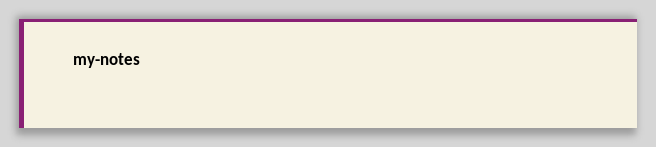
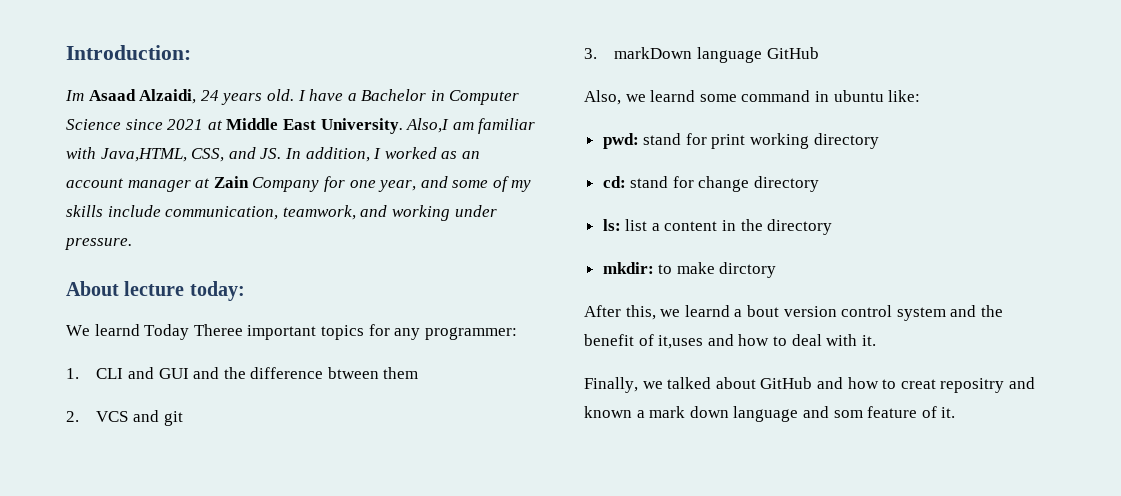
[73,53,140,68] my-notes -> [66,45,191,60] [65,89,520,105] [66,118,536,134] [66,147,480,162] [66,176,532,192] [66,205,497,221] [65,238,132,250] [66,281,245,301] [66,324,517,340] [66,367,419,379] [66,410,183,426] [584,47,819,63] [584,90,921,105] [602,133,879,149] [602,176,820,192] [602,219,833,235] [602,262,777,278] [584,305,1003,321] [584,334,876,349] [584,377,1035,393] [584,406,956,422] Introduction: // Im Asaad Alzaidi, 24 years old. I have a Bachelor in Computer Science since 2021 at Middle East University. Also,I am familiar with Java,HTML, CSS, and JS. In addition, I worked as an account manager at Zain Company for one year, and some of my skills include communication, teamwork, and working under pressure. // About lecture today: // We learnd Today Theree important topics for any programmer: // 1. CLI and GUI and the difference btween them // 2. VCS and git // 3. markDown language GitHub // Also, we learnd some command in ubuntu like: // pwd: stand for print working directory // cd: stand for change directory // ls: list a content in the directory // mkdir: to make dirctory // After this, we learnd a bout version control system and the benefit of it,uses and how to deal with it. // Finally, we talked about GitHub and how to creat repositry and known a mark down language and som feature of it.

